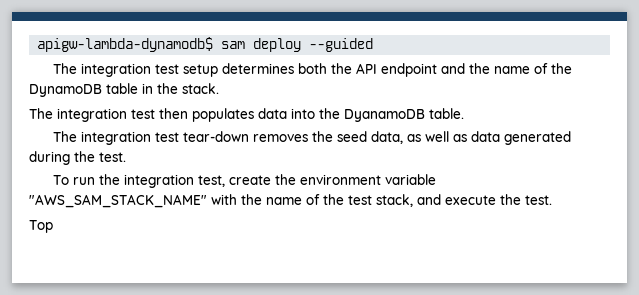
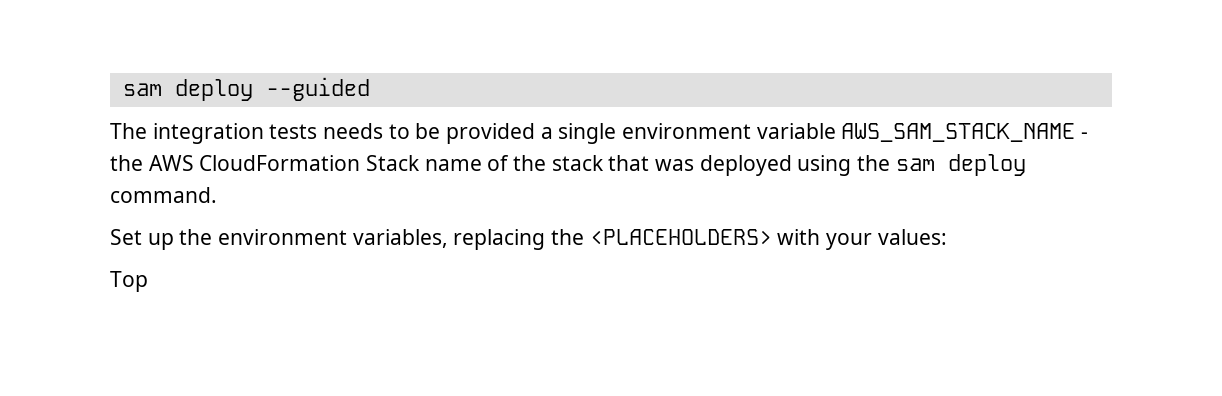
[37,37,214,52] apigw-lambda-dynamodb$ -> (122, 89) none
[154,63,572,77] [29,83,219,97] [29,108,464,122] [52,131,571,145] [29,151,126,165] [52,174,436,188] [29,194,552,208] test setup determines both the API endpoint and the name of the DynamoDB table in the stack. // The integration test then populates data into the DyanamoDB table. // The integration test tear-down removes the seed data, as well as data generated during the test. // To run the integration test, create the environment variable "AWS_SAM_STACK_NAME" with the name of the test stack, and execute the test. -> [269,123,1089,144] [110,154,1026,176] [110,187,217,203] [110,229,947,250] tests needs to be provided a single environment variable AWS_SAM_STACK_NAME - the AWS CloudFormation Stack name of the stack that was deployed using the sam deploy command. // Set up the environment variables, replacing the <PLACEHOLDERS> with your values:

